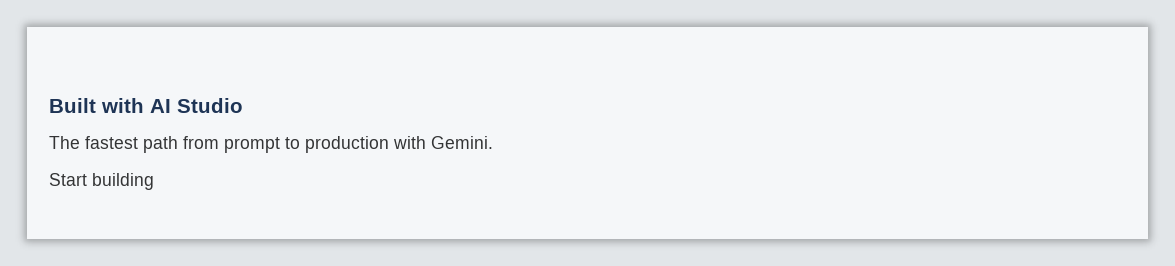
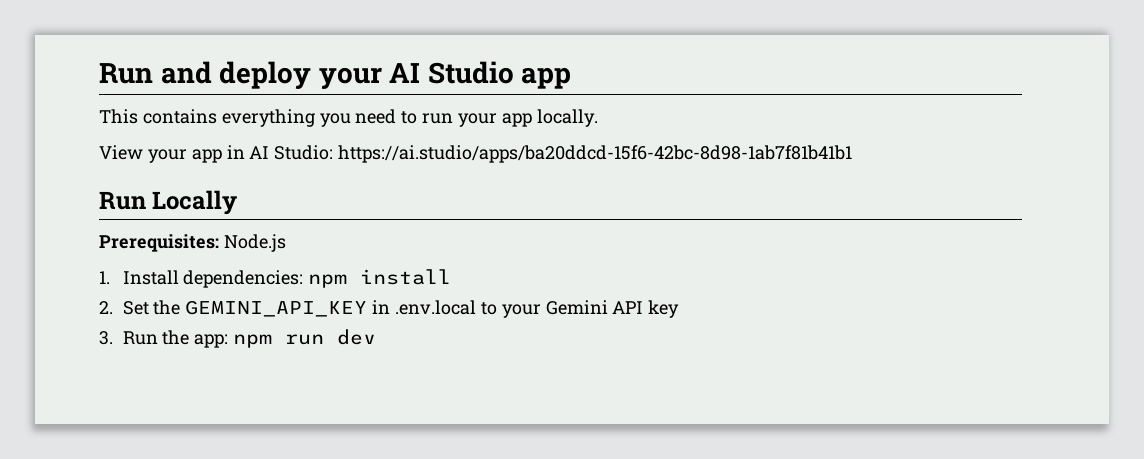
[49,98,243,113] [49,136,493,153] [49,173,154,190] Built with AI Studio // The fastest path from prompt to production with Gemini. // Start building -> [99,61,572,89] [99,109,598,127] [99,145,853,163] [99,190,238,215] [99,234,286,252] [99,269,452,288] [99,300,680,318] [99,329,377,348] Run and deploy your AI Studio app // This contains everything you need to run your app locally. // View your app in AI Studio: https://ai.studio/apps/ba20ddcd-15f6-42bc-8d98-1ab7f81b41b1 // Run Locally // Prerequisites: Node.js // 1. Install dependencies: npm install // 2. Set the GEMINI_API_KEY in .env.local to your Gemini API key // 3. Run the app: npm run dev

